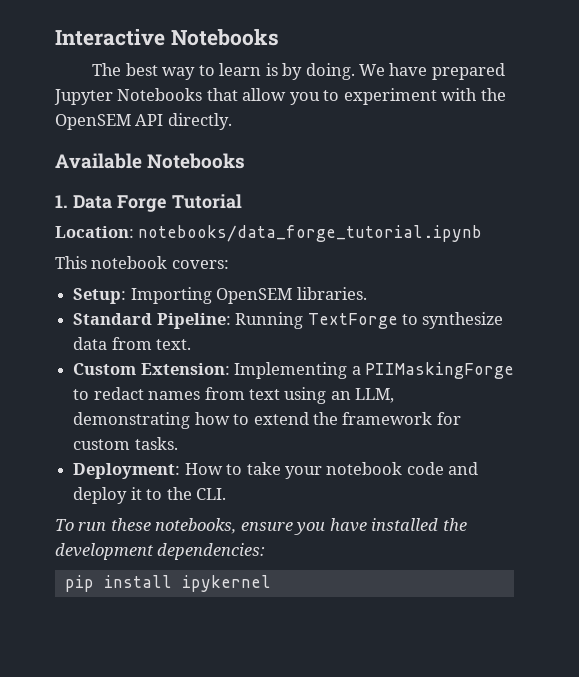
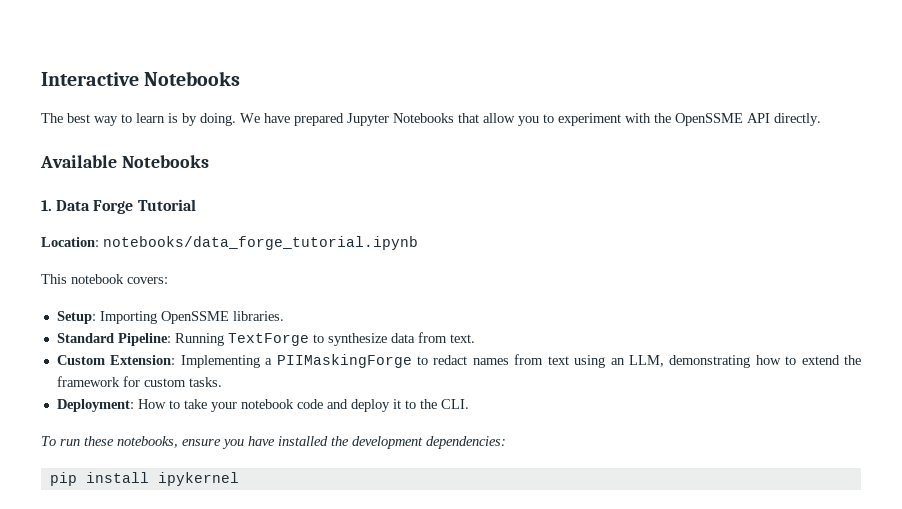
[55,114,131,130] OpenSEM -> [675,113,743,126] OpenSSME
[216,288,293,304] OpenSEM -> [160,311,229,324] OpenSSME

